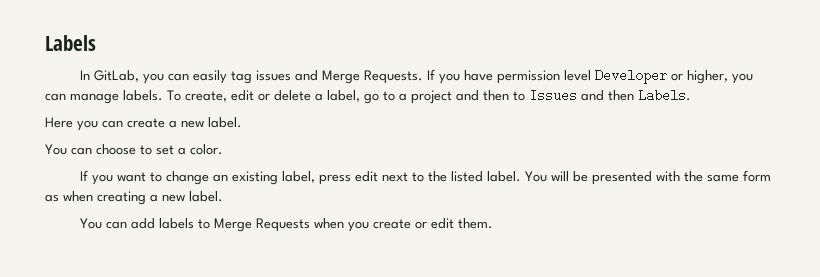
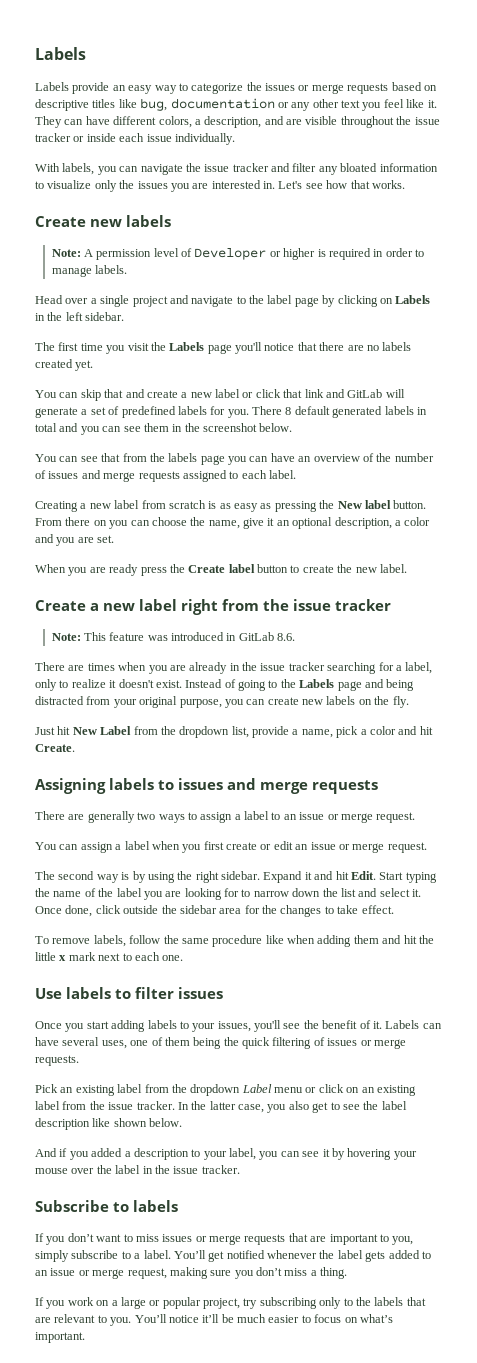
[79,69,753,84] [45,89,691,104] [45,117,242,131] [45,144,223,155] [79,170,113,185] In GitLab, you can easily tag issues and Merge Requests. If you have permission level Developer or higher, you can manage labels. To create, edit or delete a label, go to a project and then to Issues and then Labels. // Here you can create a new label. // You can choose to set a color. // If you -> [35,82,437,94] [35,98,437,111] [35,116,440,128] [35,133,235,145] [35,163,438,175] [35,180,405,192] [35,215,171,227] [51,248,425,260] [51,265,127,277] [35,295,431,307] [35,312,125,321] [35,342,412,354] [35,359,94,371] [35,389,405,401] [35,406,427,418] [35,423,293,435] [35,453,434,465] [35,470,296,482] [35,500,427,512] [35,517,431,529] [35,534,115,546] [35,564,407,576] [35,599,391,615] [51,632,296,641] [35,662,433,674] [35,679,415,691] [35,696,409,708] [35,726,433,738] [35,744,75,752] [35,778,378,794] [35,811,416,823] [35,841,427,853] [35,871,437,883] [35,888,421,900] [35,905,394,917] [35,935,434,947] [35,952,184,961] [35,987,223,999] [35,1020,442,1032] [35,1037,406,1049] [35,1055,79,1066] [35,1084,416,1096] [35,1101,407,1113] [35,1118,183,1130] [35,1148,417,1160] [35,1165,240,1174] [35,1200,178,1212] [35,1233,94,1245] Labels provide an easy way to categorize the issues or merge requests based on descriptive titles like bug, documentation or any other text you feel like it. They can have different colors, a description, and are visible throughout the issue tracker or inside each issue individually. // With labels, you can navigate the issue tracker and filter any bloated information to visualize only the issues you are interested in. Let's see how that works. // Create new labels // Note: A permission level of Developer or higher is required in order to manage labels. // Head over a single project and navigate to the label page by clicking on Labels in the left sidebar. // The first time you visit the Labels page you'll notice that there are no labels created yet. // You can skip that and create a new label or click that link and GitLab will generate a set of predefined labels for you. There 8 default generated labels in total and you can see them in the screenshot below. // You can see that from the labels page you can have an overview of the number of issues and merge requests assigned to each label. // Creating a new label from scratch is as easy as pressing the New label button. From there on you can choose the name, give it an optional description, a color and you are set. // When you are ready press the Create label button to create the new label. // Create a new label right from the issue tracker // Note: This feature was introduced in GitLab 8.6. // There are times when you are already in the issue tracker searching for a label, only to realize it doesn't exist. Instead of going to the Labels page and being distracted from your original purpose, you can create new labels on the fly. // Just hit New Label from the dropdown list, provide a name, pick a color and hit Create. // Assigning labels to issues and merge requests // There are generally two ways to assign a label to an issue or merge request. // You can assign a label when you first create or edit an issue or merge request. // The second way is by using the right sidebar. Expand it and hit Edit. Start typing the name of the label you are looking for to narrow down the list and select it. Once done, click outside the sidebar area for the changes to take effect. // To remove labels, follow the same procedure like when adding them and hit the little x mark next to each one. // Use labels to filter issues // Once you start adding labels to your issues, you'll see the benefit of it. Labels can have several uses, one of them being the quick filtering of issues or merge requests. // Pick an existing label from the dropdown Label menu or click on an existing label from the issue tracker. In the latter case, you also get to see the label description like shown below. // And if you added a description to your label, you can see it by hovering your mouse over the label in the issue tracker. // Subscribe to labels // If you don’t
[165,170,771,185] [45,191,223,205] [79,218,493,232] change an existing label, press edit next to the listed label. You will be presented with the same form as when creating a new label. // You can add labels to Merge Requests when you create or edit them. -> [135,1233,414,1245] [35,1250,431,1262] [35,1267,348,1279] [35,1297,426,1309] [35,1314,393,1326] [35,1332,85,1343] miss issues or merge requests that are important to you, simply subscribe to a label. You’ll get notified whenever the label gets added to an issue or merge request, making sure you don’t miss a thing. // If you work on a large or popular project, try subscribing only to the labels that are relevant to you. You’ll notice it’ll be much easier to focus on what’s important.

